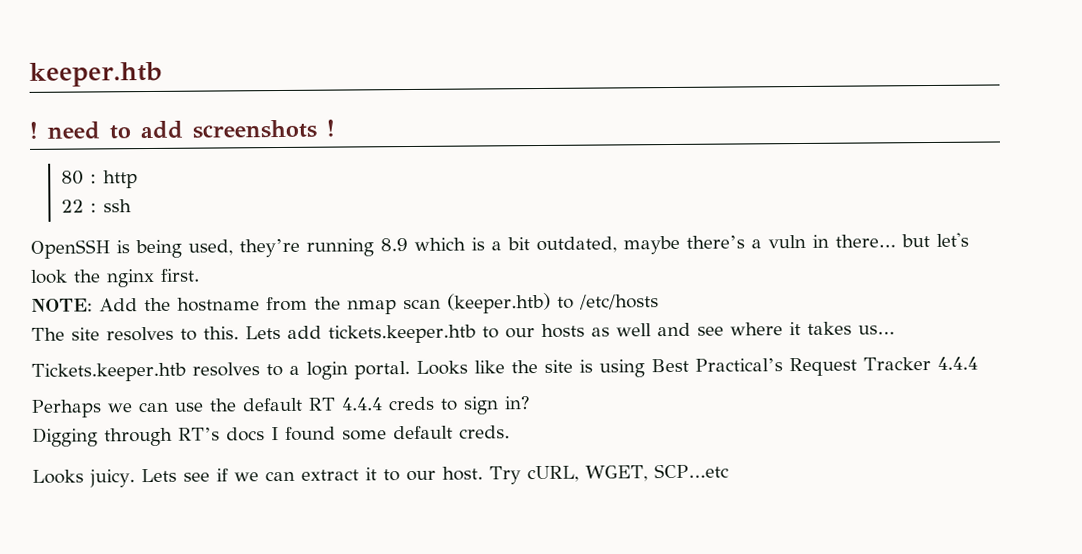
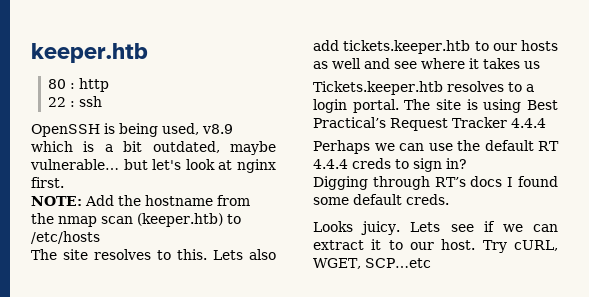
[29,119,335,140] // ! need to add screenshots ! -> (148, 53) none
[239,238,408,258] they’re running 8.9 -> [202,124,233,134] v8.9
[686,234,896,249] there’s a vuln in there… -> [30,159,119,170] vulnerable…
[73,269,101,283] the -> [218,160,233,170] at
(281, 333) none -> [249,249,276,260] also
[857,325,895,335] us… -> [524,61,540,69] us
[415,360,538,375] Looks like the -> [404,99,431,110] The

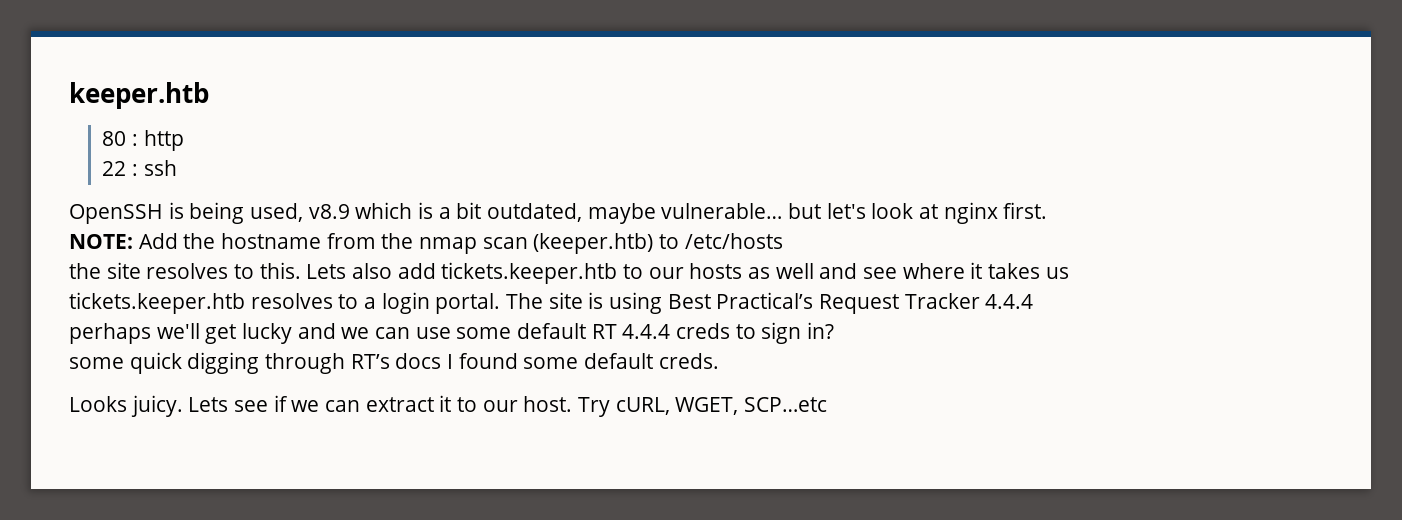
[31,249,57,260] The -> [69,263,101,279] the
[313,81,443,95] Tickets.keeper.htb -> [69,292,245,314] tickets.keeper.htb
[313,140,370,154] Perhaps -> [69,323,336,344] perhaps we'll get lucky and
[457,140,480,151] the -> [456,327,512,339] some
[313,176,368,190] Digging -> [69,352,260,374] some quick digging

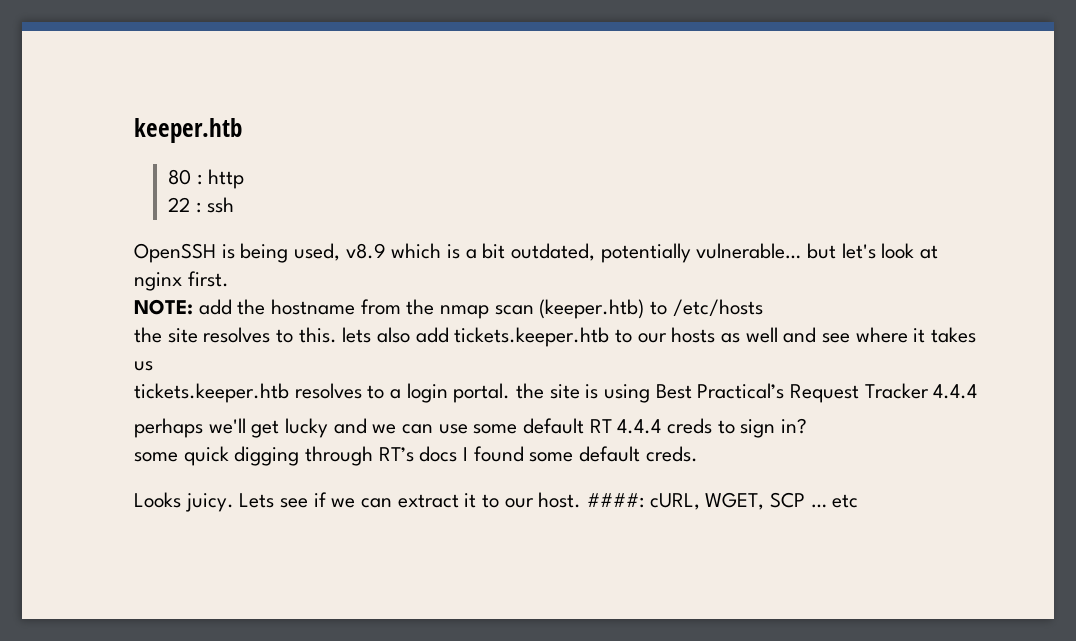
[587,203,656,224] maybe -> [600,243,691,263] potentially
[138,233,178,249] Add -> [198,299,232,315] add
[306,264,347,279] Lets -> [342,327,372,343] lets
[506,293,544,309] The -> [516,383,545,399] the
[578,397,611,417] Try -> [587,493,645,508] ####:
[744,397,828,412] SCP…etc -> [770,492,859,508] SCP … etc

